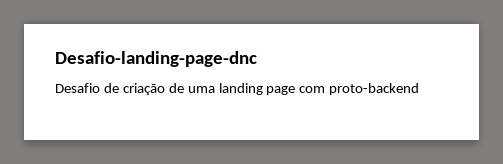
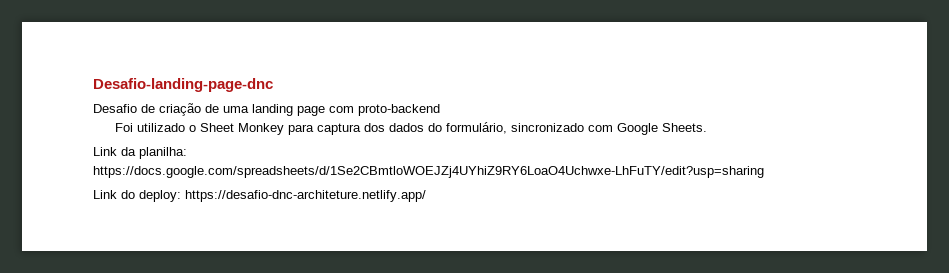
(420, 89) none -> [114,122,707,135] [93,147,187,159] [93,166,764,178] [93,190,426,202] // Foi utilizado o Sheet Monkey para captura dos dados do formulário, sincronizado com Google Sheets. // Link da planilha: https://docs.google.com/spreadsheets/d/1Se2CBmtloWOEJZj4UYhiZ9RY6LoaO4Uchwxe-LhFuTY/edit?usp=sharing // Link do deploy: https://desafio-dnc-architeture.netlify.app/

